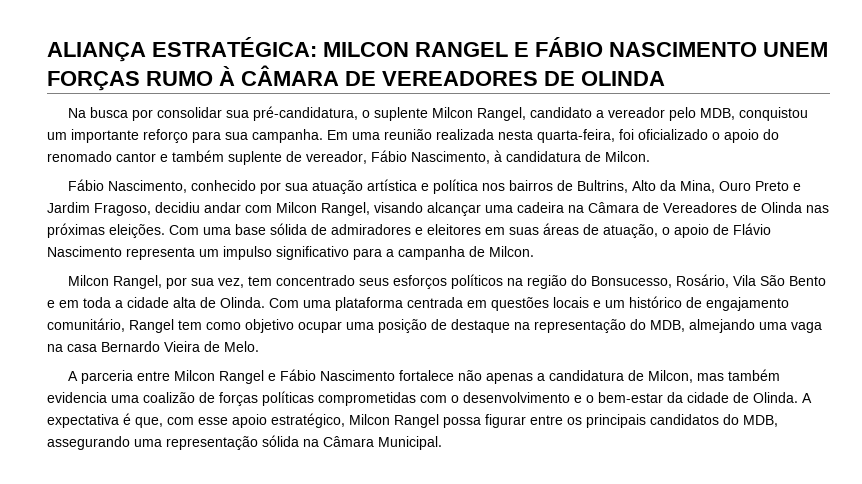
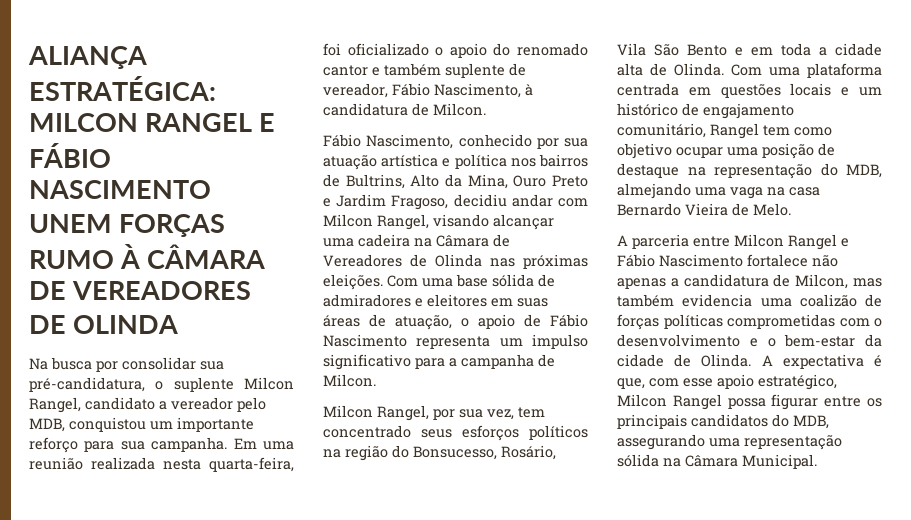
[733,223,771,235] Flávio -> [550,314,588,327] Fábio

